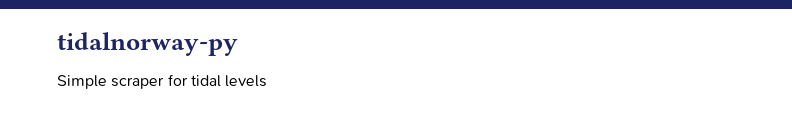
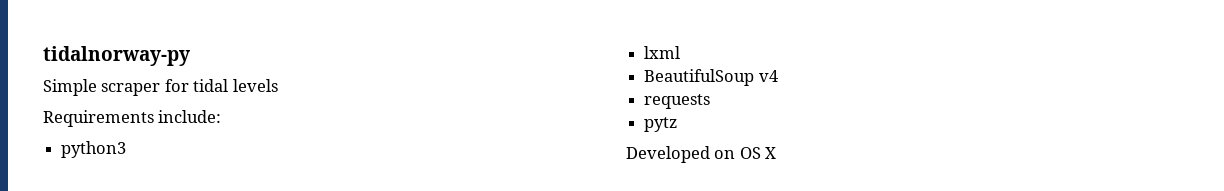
(268, 81) none -> [43,110,222,127] [61,141,127,158] [644,46,681,59] [644,69,778,86] [644,94,711,109] [644,117,678,132] [626,146,777,163] // Requirements include: // python3 // lxml // BeautifulSoup v4 // requests // pytz // Developed on OS X

